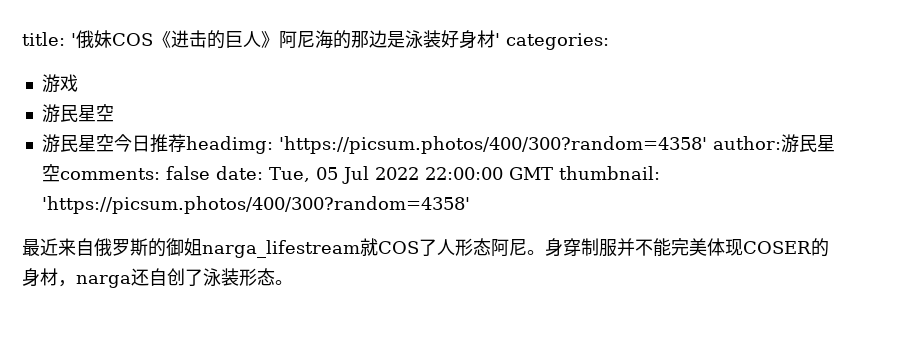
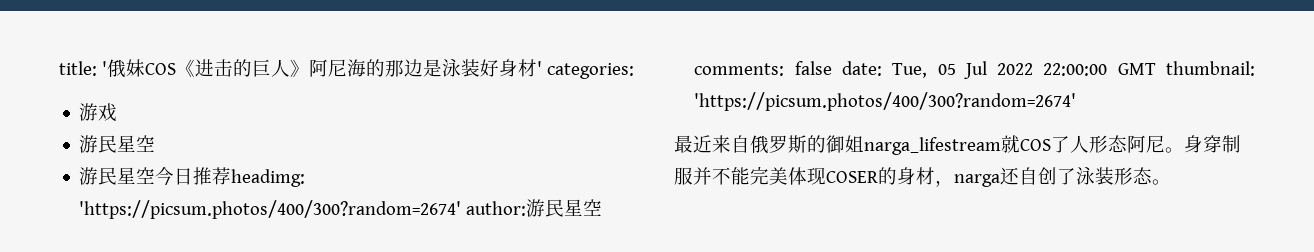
[278,136,707,154] 'https://picsum.photos/400/300?random=4358' -> [79,200,462,219] 'https://picsum.photos/400/300?random=2674'
[41,196,470,214] 'https://picsum.photos/400/300?random=4358' -> [694,92,1077,111] 'https://picsum.photos/400/300?random=2674'

